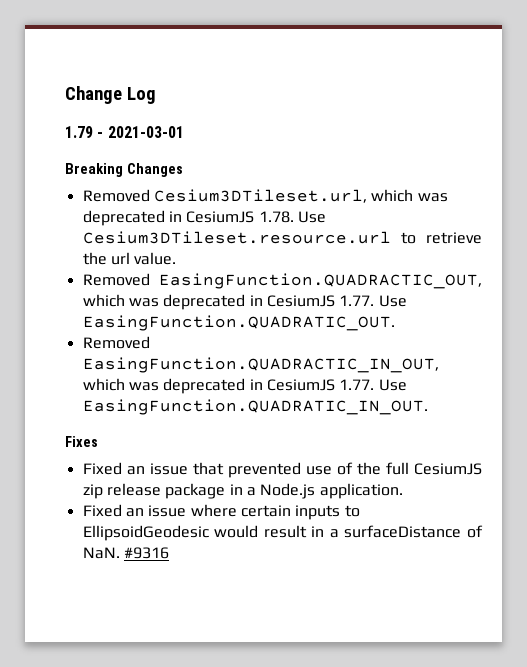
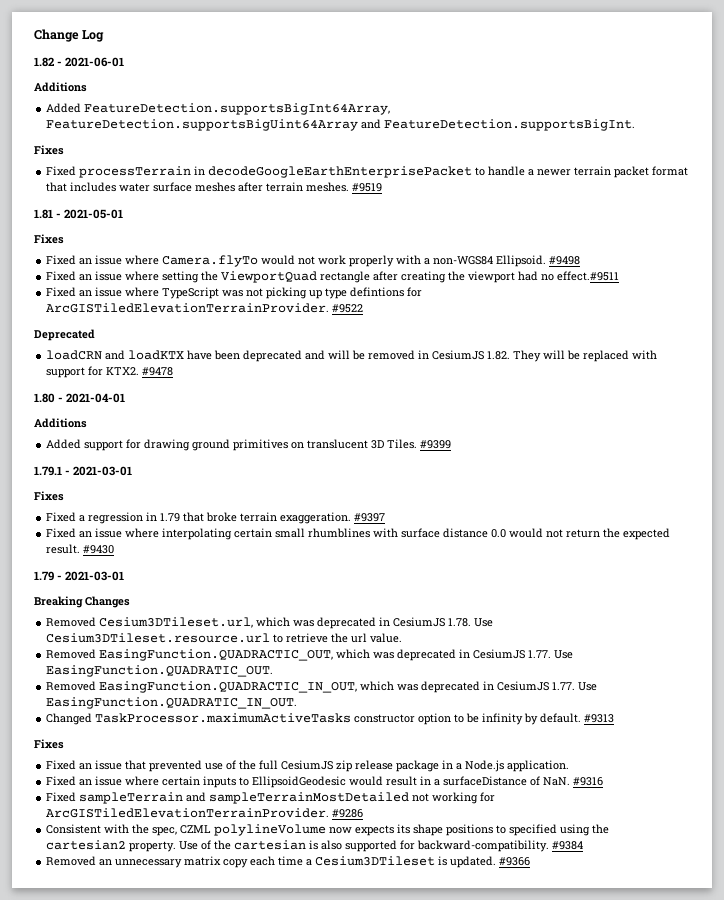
(156, 95) none -> [34,57,125,67] [34,82,87,92] [46,103,391,115] [46,119,636,131] [34,145,64,155] [46,166,689,178] [46,182,383,192] [34,209,124,219] [34,234,64,244] [46,255,581,267] [46,271,620,283] [46,287,423,299] [46,303,364,313] [34,329,95,341] [46,350,658,362] [46,366,174,378] [34,393,126,403] [34,418,87,428] [46,439,452,451] [34,466,133,476] [34,491,64,501] [46,512,386,524] [46,528,671,540] [46,544,115,554] // 1.82 - 2021-06-01 // Additions // Added FeatureDetection.supportsBigInt64Array, FeatureDetection.supportsBigUint64Array and FeatureDetection.supportsBigInt. // Fixes // Fixed processTerrain in decodeGoogleEarthEnterprisePacket to handle a newer terrain packet format that includes water surface meshes after terrain meshes. #9519 // 1.81 - 2021-05-01 // Fixes // Fixed an issue where Camera.flyTo would not work properly with a non-WGS84 Ellipsoid. #9498 // Fixed an issue where setting the ViewportQuad rectangle after creating the viewport had no effect.#9511 // Fixed an issue where TypeScript was not picking up type defintions for ArcGISTiledElevationTerrainProvider. #9522 // Deprecated // loadCRN and loadKTX have been deprecated and will be removed in CesiumJS 1.82. They will be replaced with support for KTX2. #9478 // 1.80 - 2021-04-01 // Additions // Added support for drawing ground primitives on translucent 3D Tiles. #9399 // 1.79.1 - 2021-03-01 // Fixes // Fixed a regression in 1.79 that broke terrain exaggeration. #9397 // Fixed an issue where interpolating certain small rhumblines with surface distance 0.0 would not return the expected result. #9430
(428, 407) none -> [46,713,615,725] // Changed TaskProcessor.maximumActiveTasks constructor option to be infinity by default. #9313
(169, 553) none -> [46,792,496,804] [46,808,364,818] [46,824,610,836] [46,840,584,852] [46,856,531,868] // Fixed sampleTerrain and sampleTerrainMostDetailed not working for ArcGISTiledElevationTerrainProvider. #9286 // Consistent with the spec, CZML polylineVolume now expects its shape positions to specified using the cartesian2 property. Use of the cartesian is also supported for backward-compatibility. #9384 // Removed an unnecessary matrix copy each time a Cesium3DTileset is updated. #9366

